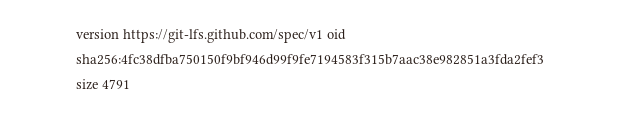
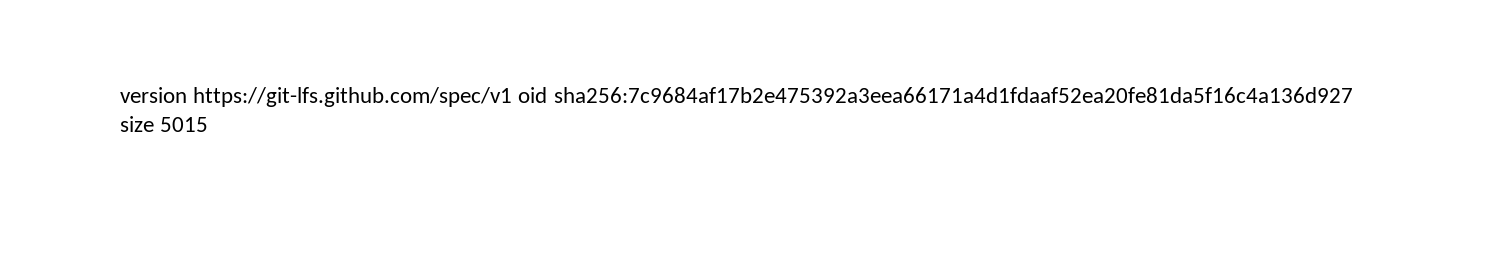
[76,54,544,65] [76,79,130,90] sha256:4fc38dfba750150f9bf946d99f9fe7194583f315b7aac38e982851a3fda2fef3 size 4791 -> [553,87,1353,103] [120,116,209,132] sha256:7c9684af17b2e475392a3eea66171a4d1fdaaf52ea20fe81da5f16c4a136d927 size 5015

